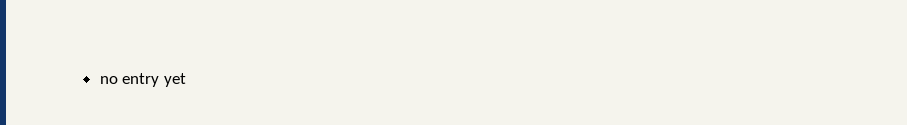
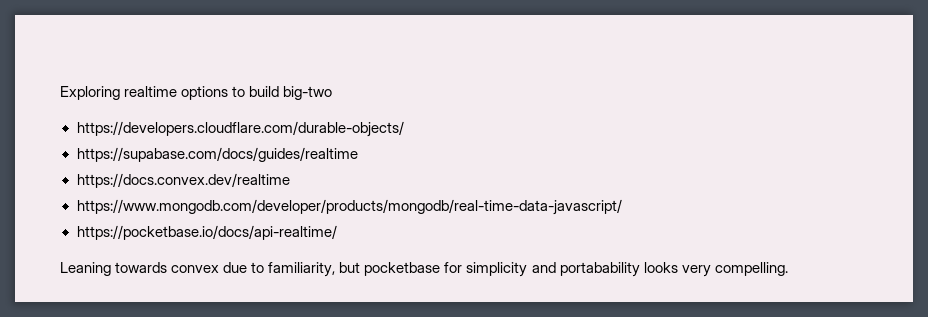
[99,73,186,87] no entry yet -> [60,86,333,100] [76,121,404,137] [76,147,358,162] [76,173,290,188] [76,199,622,215] [76,225,337,240] [60,262,788,277] Exploring realtime options to build big-two // https://developers.cloudflare.com/durable-objects/ // https://supabase.com/docs/guides/realtime // https://docs.convex.dev/realtime // https://www.mongodb.com/developer/products/mongodb/real-time-data-javascript/ // https://pocketbase.io/docs/api-realtime/ // Leaning towards convex due to familiarity, but pocketbase for simplicity and portabability looks very compelling.

